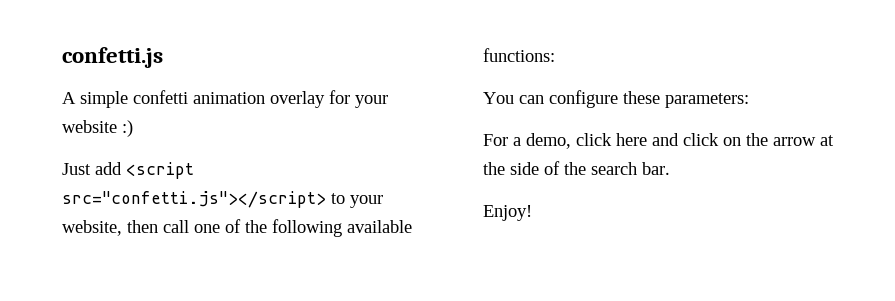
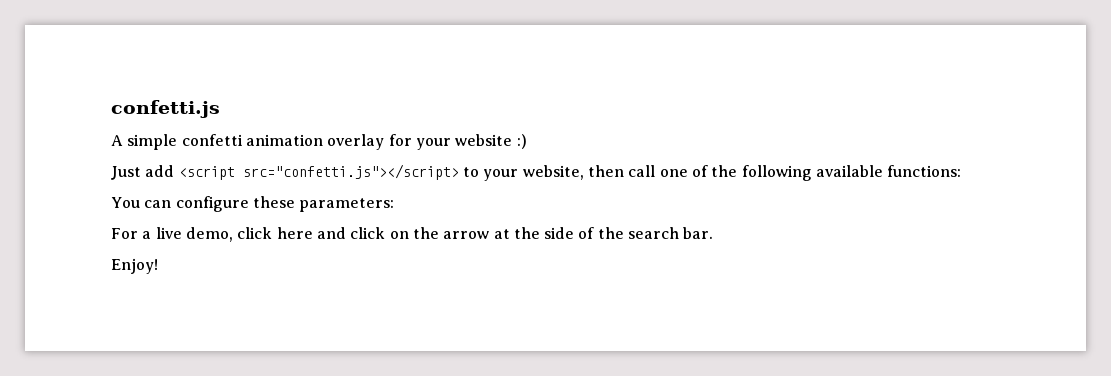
(521, 141) none -> [155,227,182,239] live

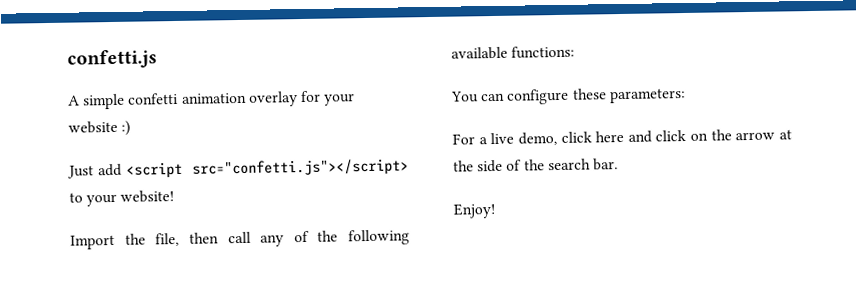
[522,165,584,180] website, -> [120,190,175,203] [70,232,180,250] website! // Import the file,
[659,169,688,177] one -> [260,234,285,247] any

